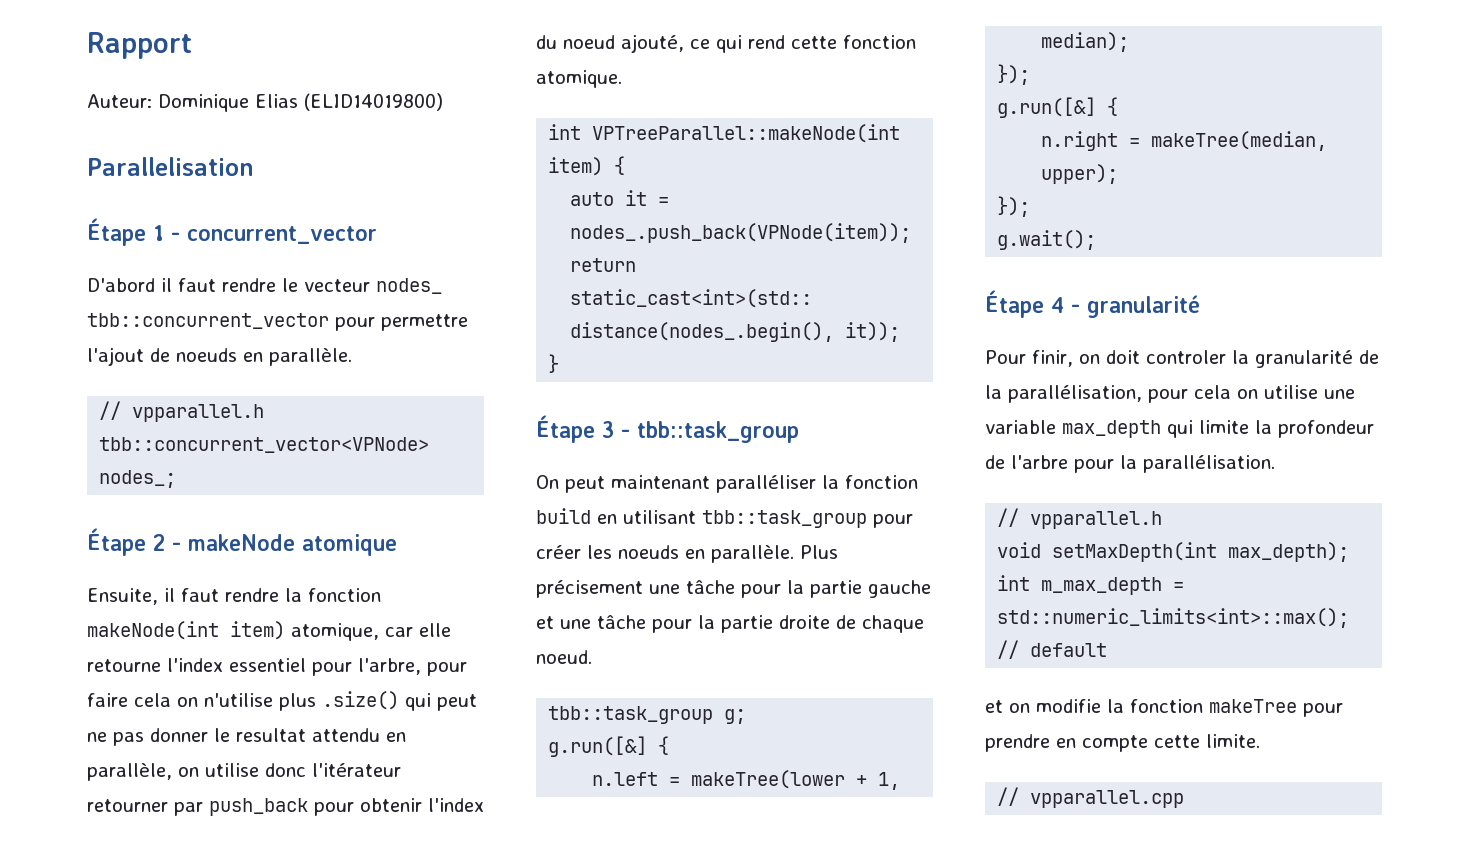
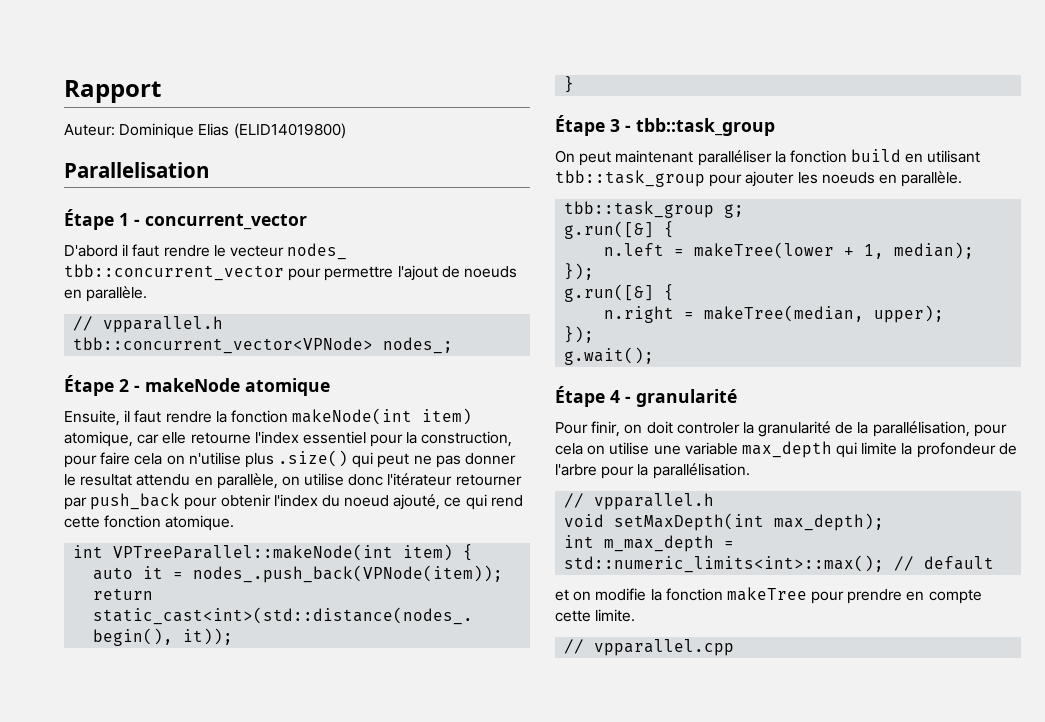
[358,658,421,675] l'arbre, -> [406,431,513,447] la construction,
[536,545,581,559] créer -> [745,171,795,187] ajouter
[800,545,838,559] [536,580,931,598] [536,615,924,633] [536,650,592,664] Plus précisement une tâche pour la partie gauche et une tâche pour la partie droite de chaque noeud. -> (963, 179) none

